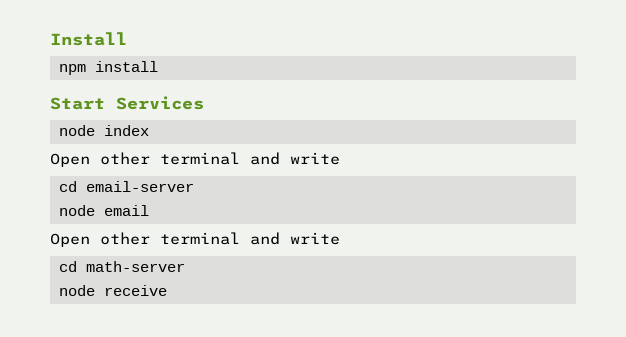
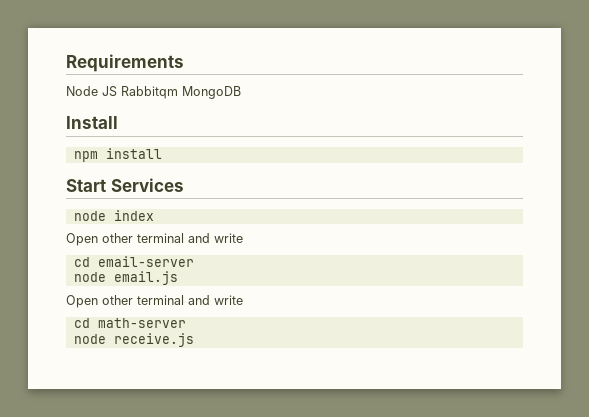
(50, 39) none -> [66,54,184,72] [66,86,241,99] Requirements // Node JS Rabbitqm MongoDB //
[103,205,149,216] email -> [113,271,178,285] email.js
[103,285,167,296] receive -> [113,333,194,347] receive.js

